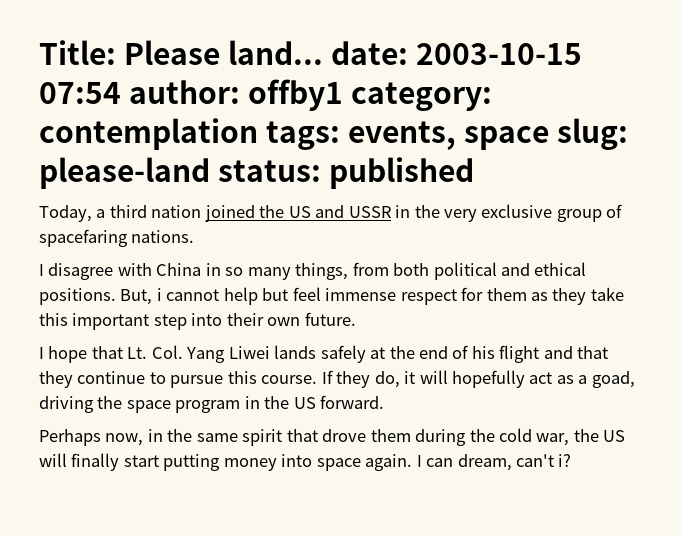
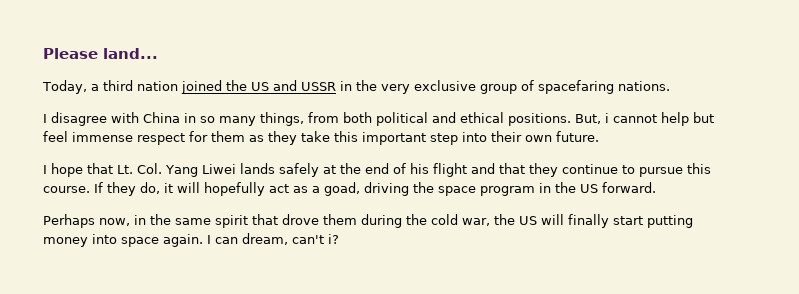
[39,40,116,65] Title: -> (43, 53) none
[331,41,583,65] [39,79,493,111] [39,118,629,150] [39,157,475,189] date: 2003-10-15 07:54 author: offby1 category: contemplation tags: events, space slug: please-land status: published -> (158, 53) none

